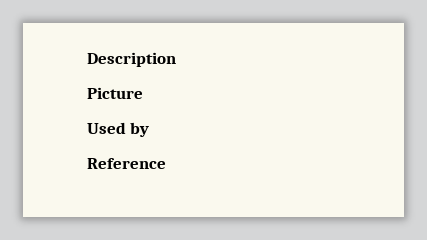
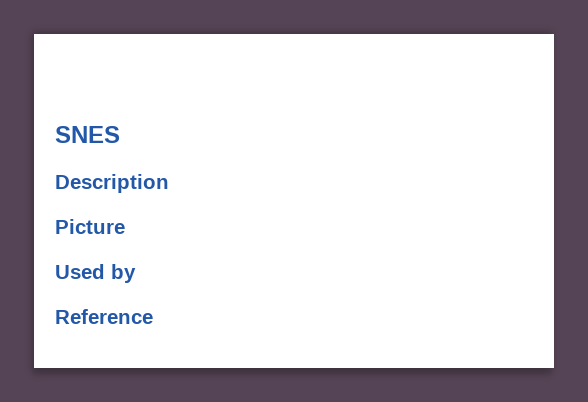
(87, 59) none -> [55,126,120,143] SNES //

